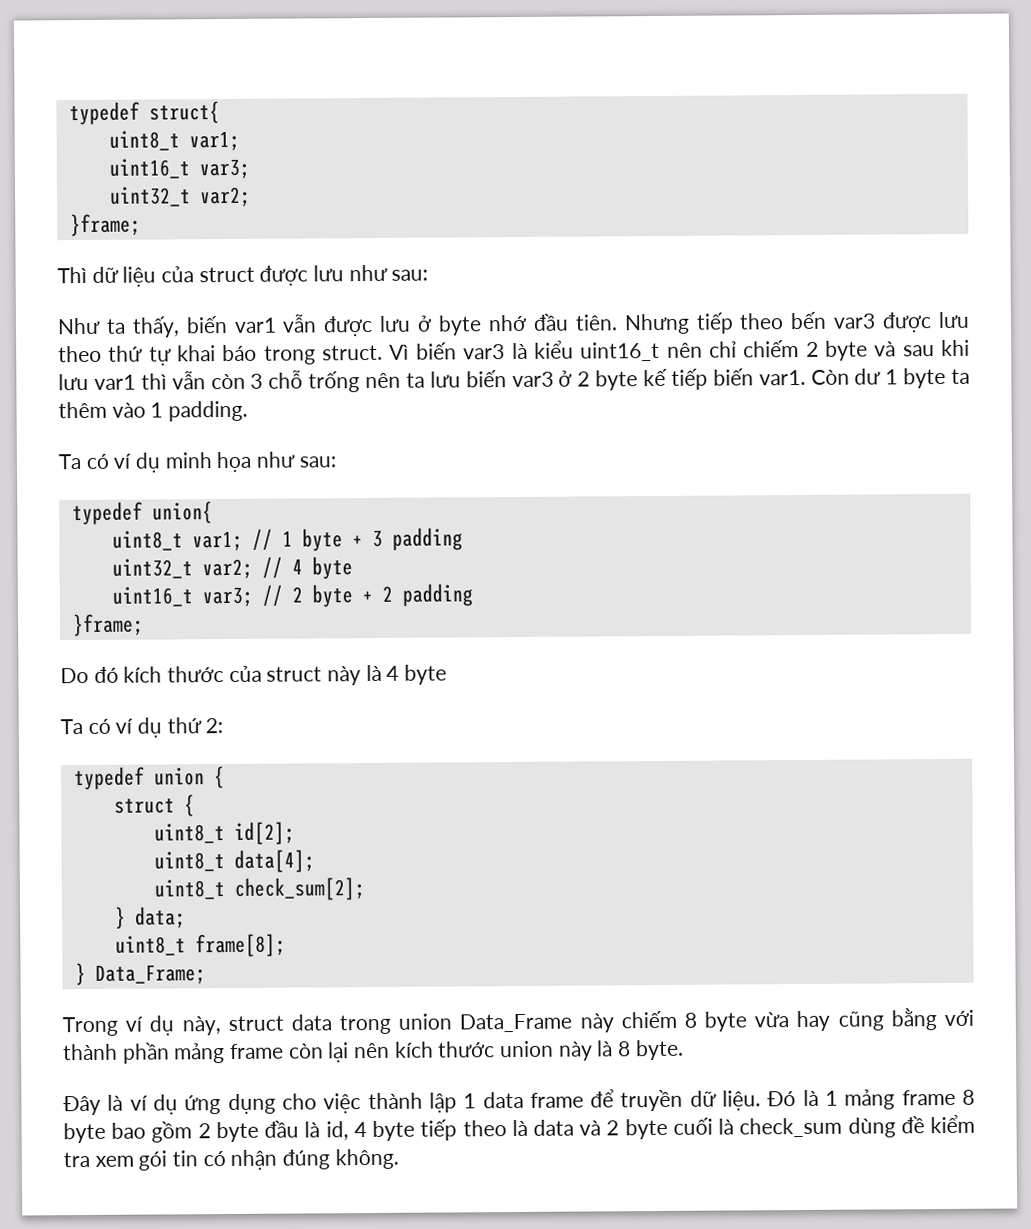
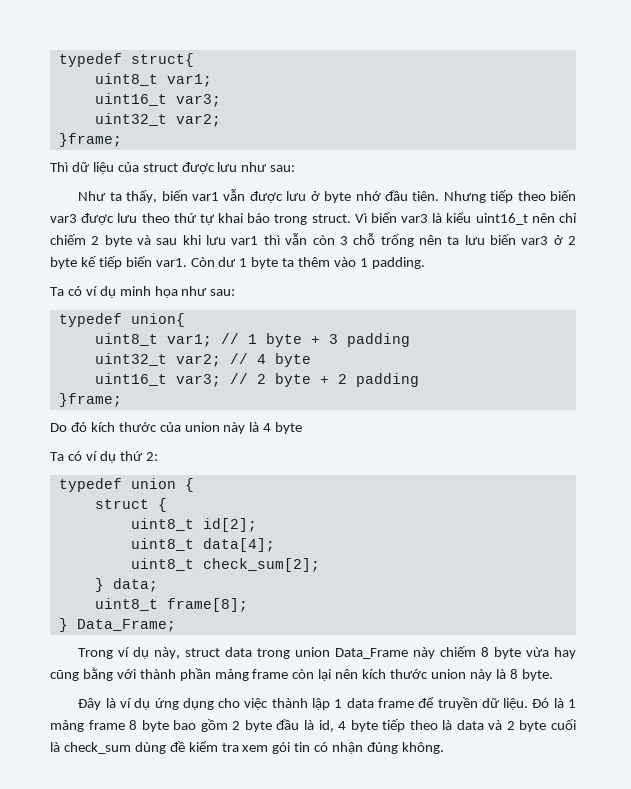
[790,311,828,330] bến -> [550,190,577,201] biến
[266,666,323,682] struct -> [184,422,220,432] union

